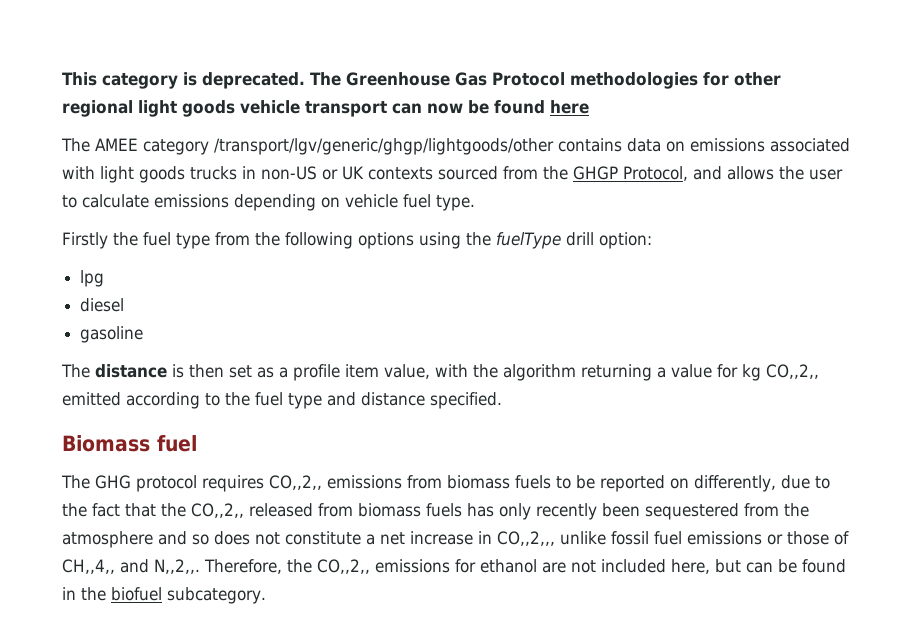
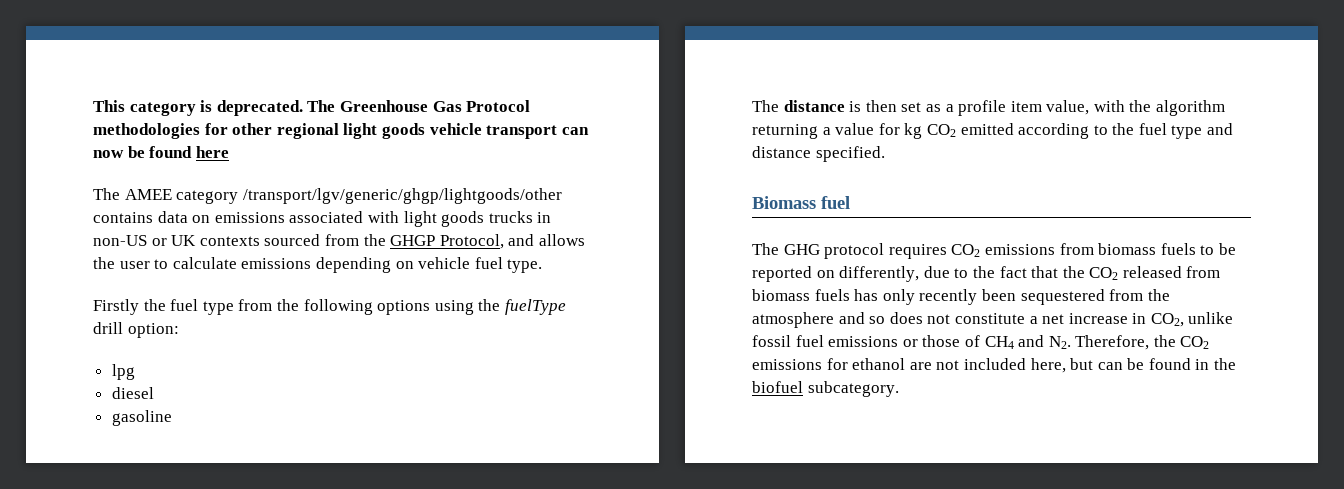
[766,364,819,379] CO,,2,, -> [926,124,956,137] CO2
[269,475,322,490] CO,,2,, -> [951,244,981,257] CO2
[191,503,244,518] CO,,2,, -> [1089,267,1119,280] CO2
[497,531,555,546] CO,,2,,, -> [1150,313,1184,327] CO2,
[62,559,200,574] CH,,4,, and N,,2,,. -> [984,335,1071,349] CH4 and N2.
[317,559,370,574] CO,,2,, -> [1180,336,1210,349] CO2

